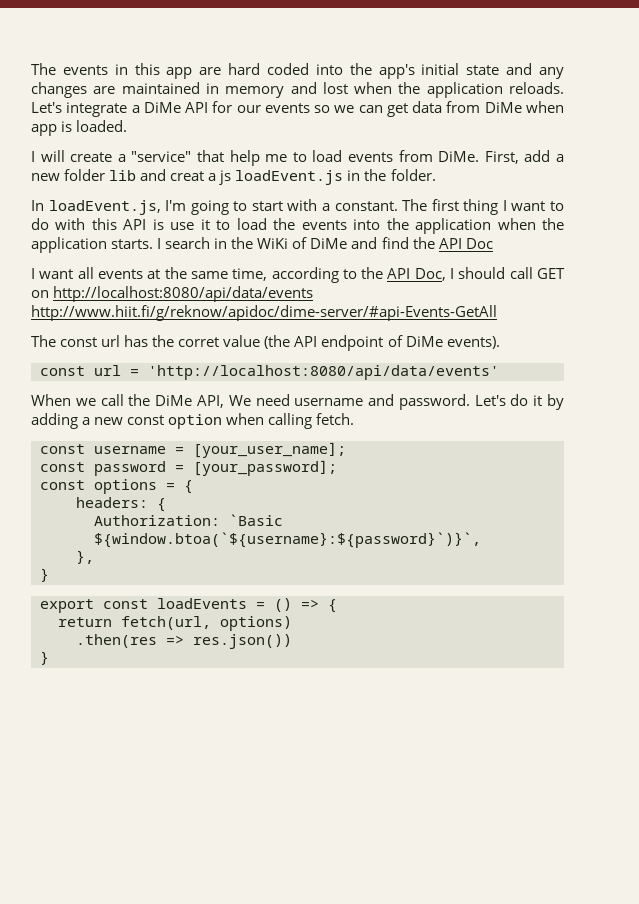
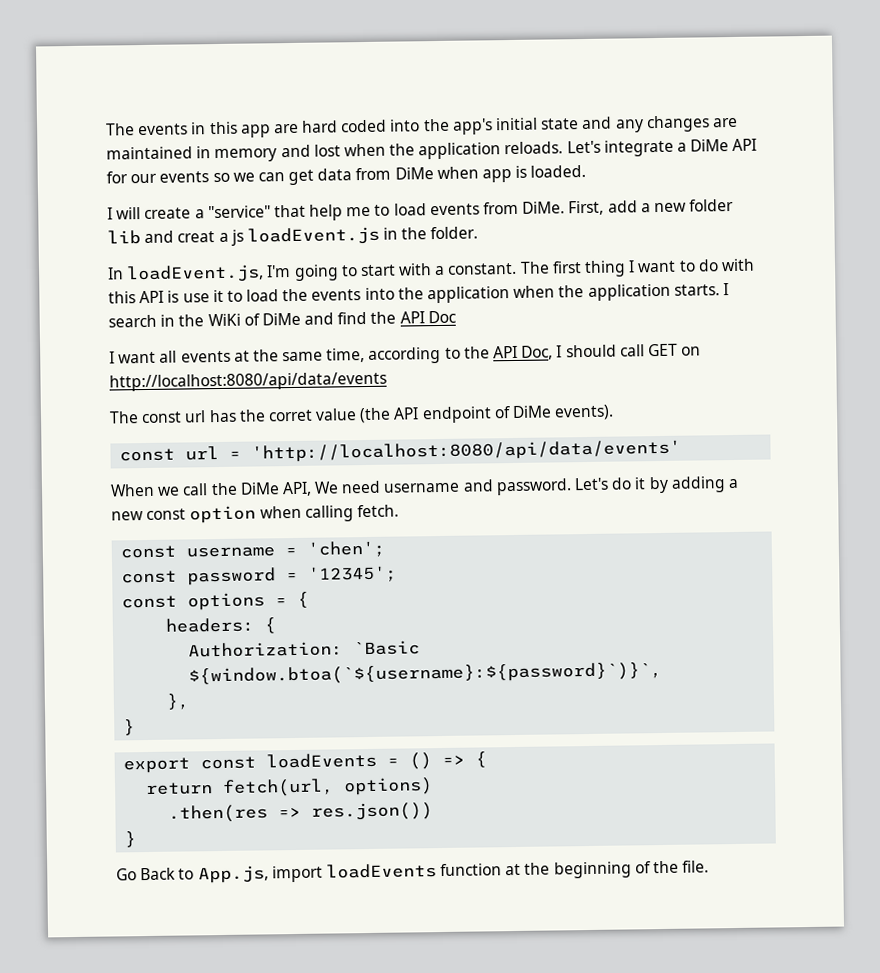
[31,305,497,321] http://www.hiit.fi/g/reknow/apidoc/dime-server/#api-Events-GetAll -> (387, 381) none
[193,442,346,458] [your_user_name]; -> [307,540,386,558] 'chen';
[193,460,337,476] [your_password]; -> [308,565,398,583] '12345';
(49, 658) none -> [116,860,710,884] // Go Back to App.js, import loadEvents function at the beginning of the file.

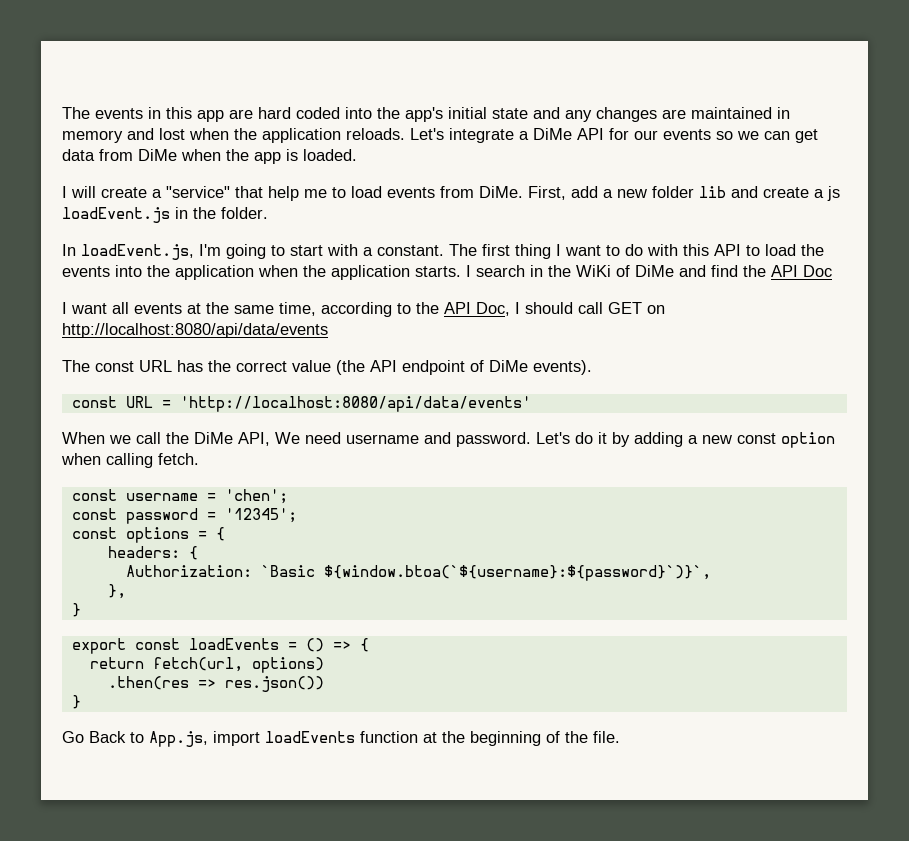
(479, 173) none -> [226,149,249,161] the
[177,231,216,243] creat -> [763,187,809,198] create
[167,289,224,303] is use it -> (741, 250) none
[184,410,207,423] url -> [139,360,172,372] URL
[267,409,313,422] corret -> [236,361,287,372] correct
[185,445,220,461] url -> [125,396,153,408] URL

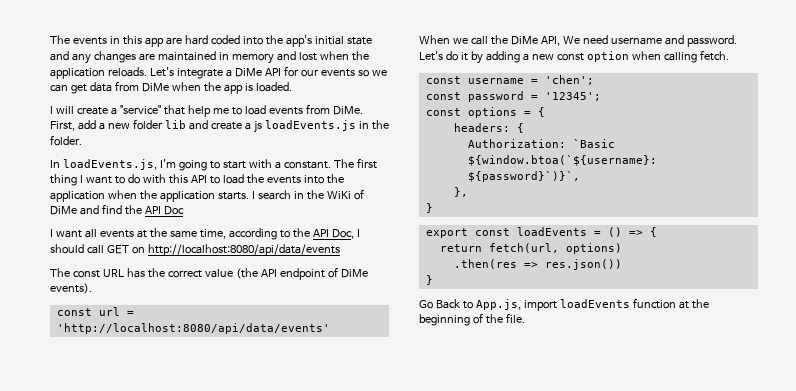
[62,207,170,223] loadEvent.js -> [264,120,356,131] loadEvents.js
[81,244,194,260] loadEvent.js, -> [62,159,157,170] loadEvents.js,
[125,396,153,408] URL -> [98,307,120,316] url

